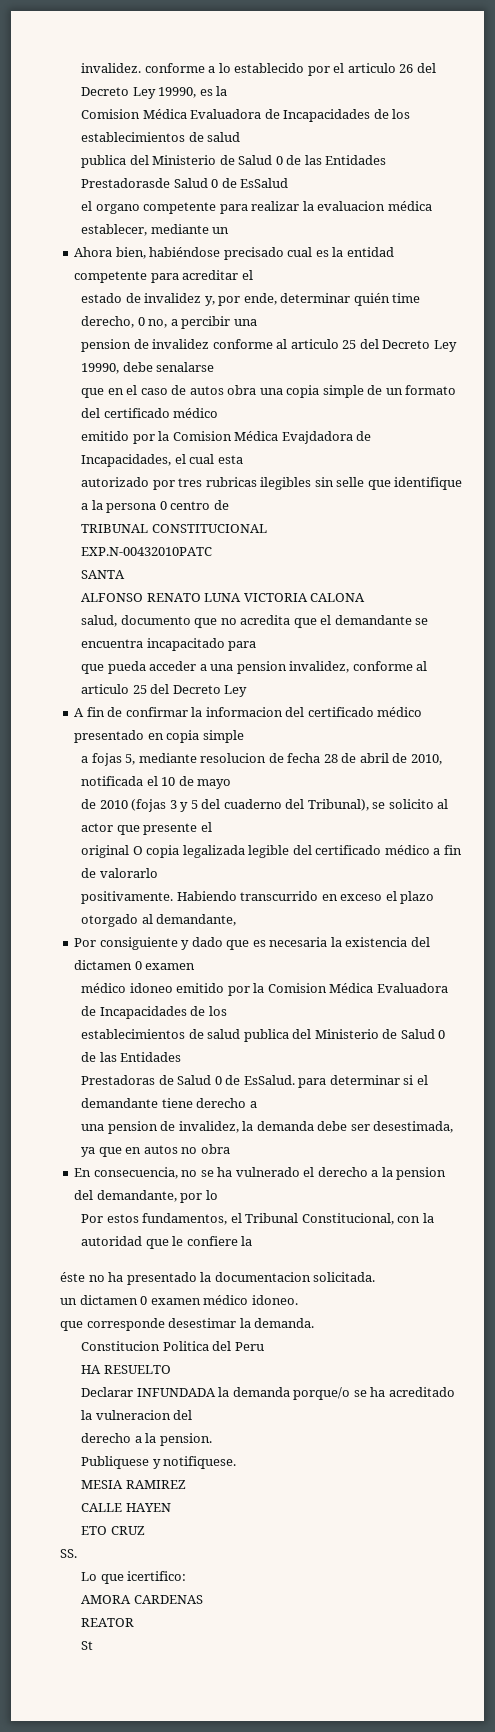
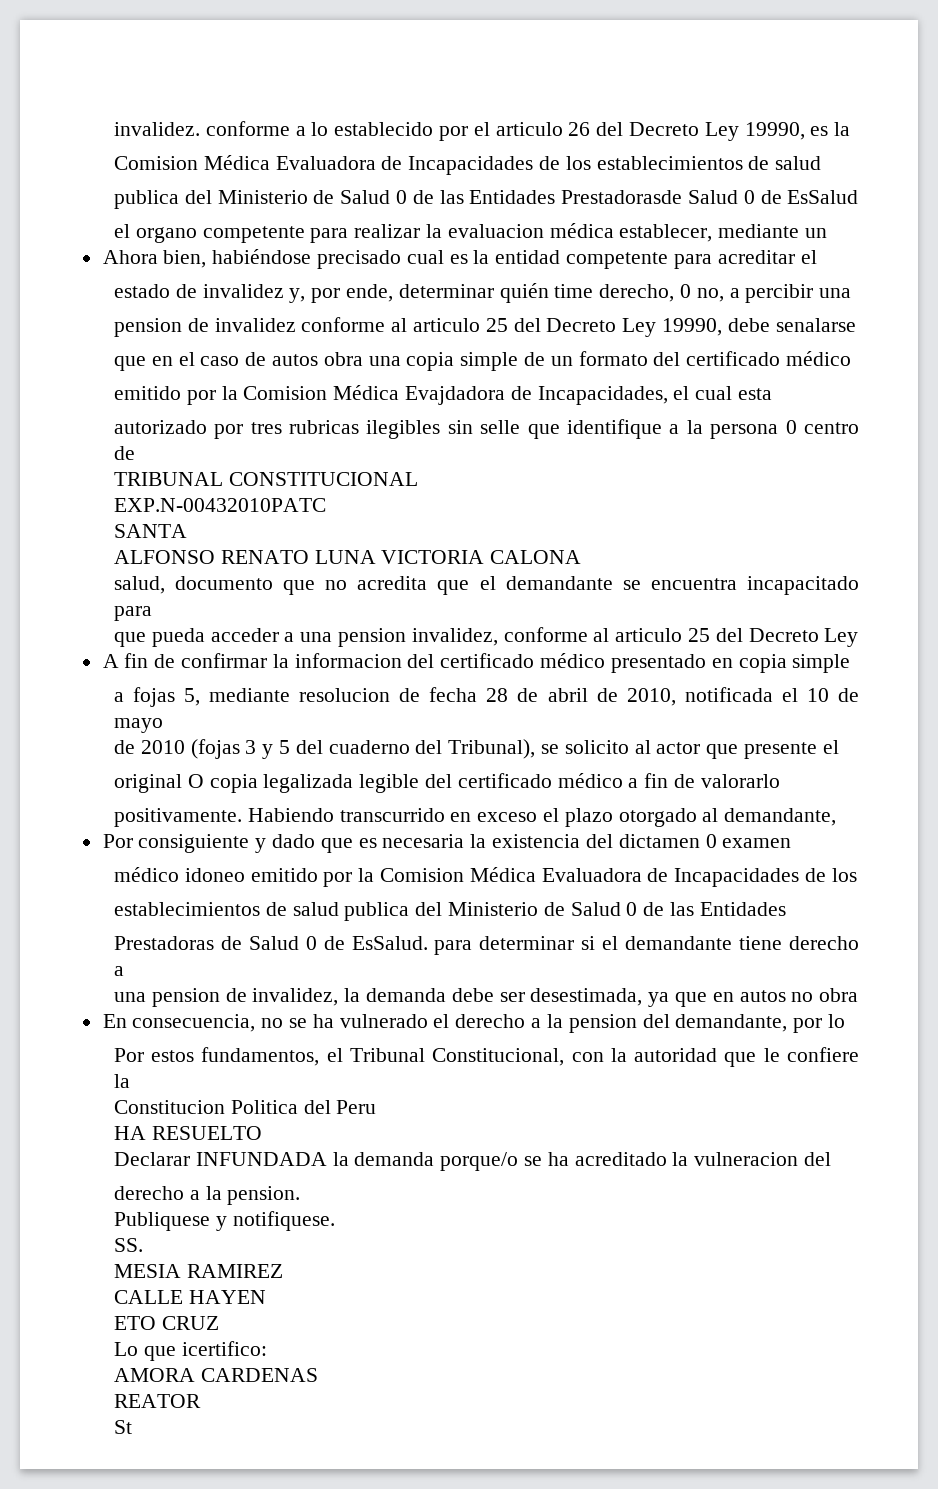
[60,1272,376,1285] [60,1295,298,1305] [60,1318,315,1331] // éste no ha presentado la documentacion solicitada. // un dictamen 0 examen médico idoneo. // que corresponde desestimar la demanda. -> (130, 1081) none
(237, 1462) none -> [113,1238,143,1252] // SS.
[60,1549,77,1558] // SS. -> (219, 1323) none

